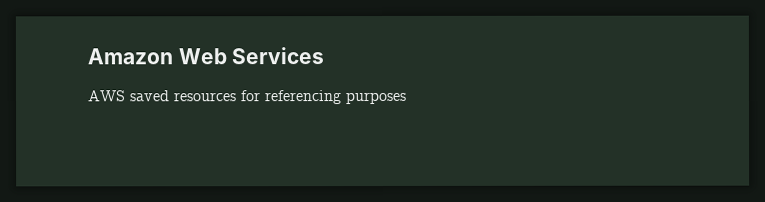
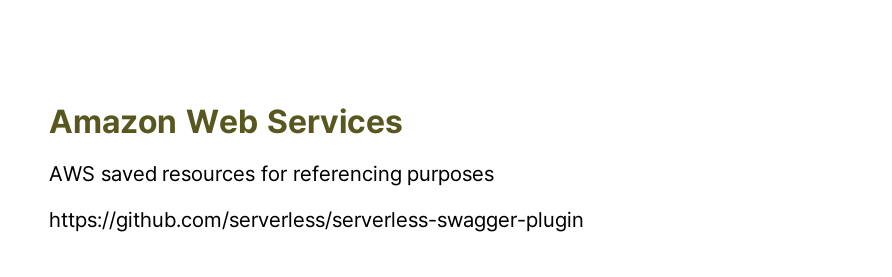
(407, 98) none -> [49,211,584,232] // https://github.com/serverless/serverless-swagger-plugin

